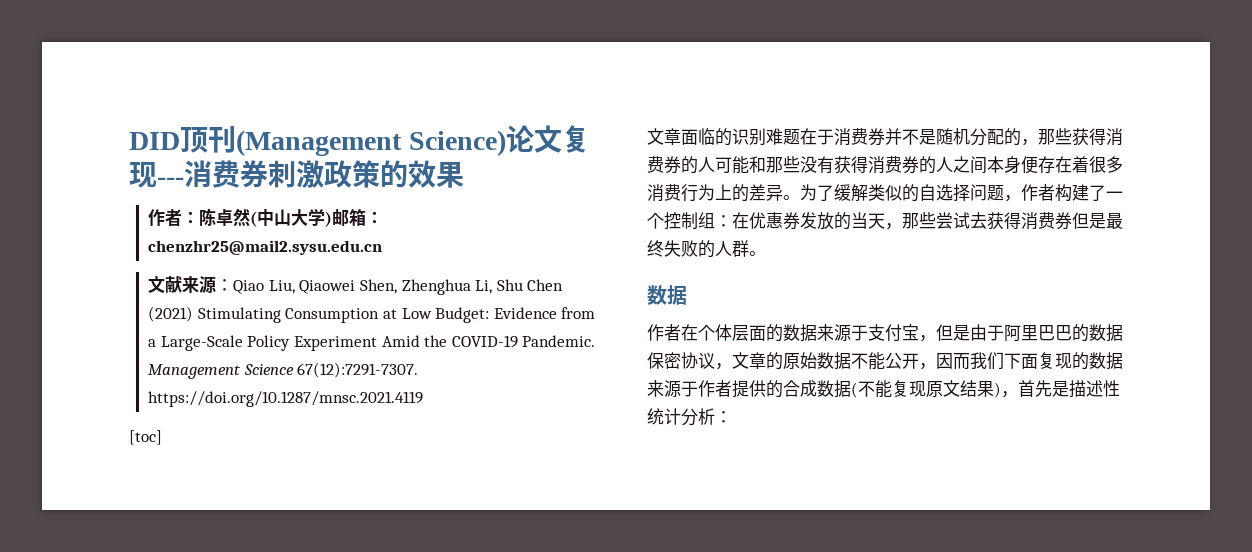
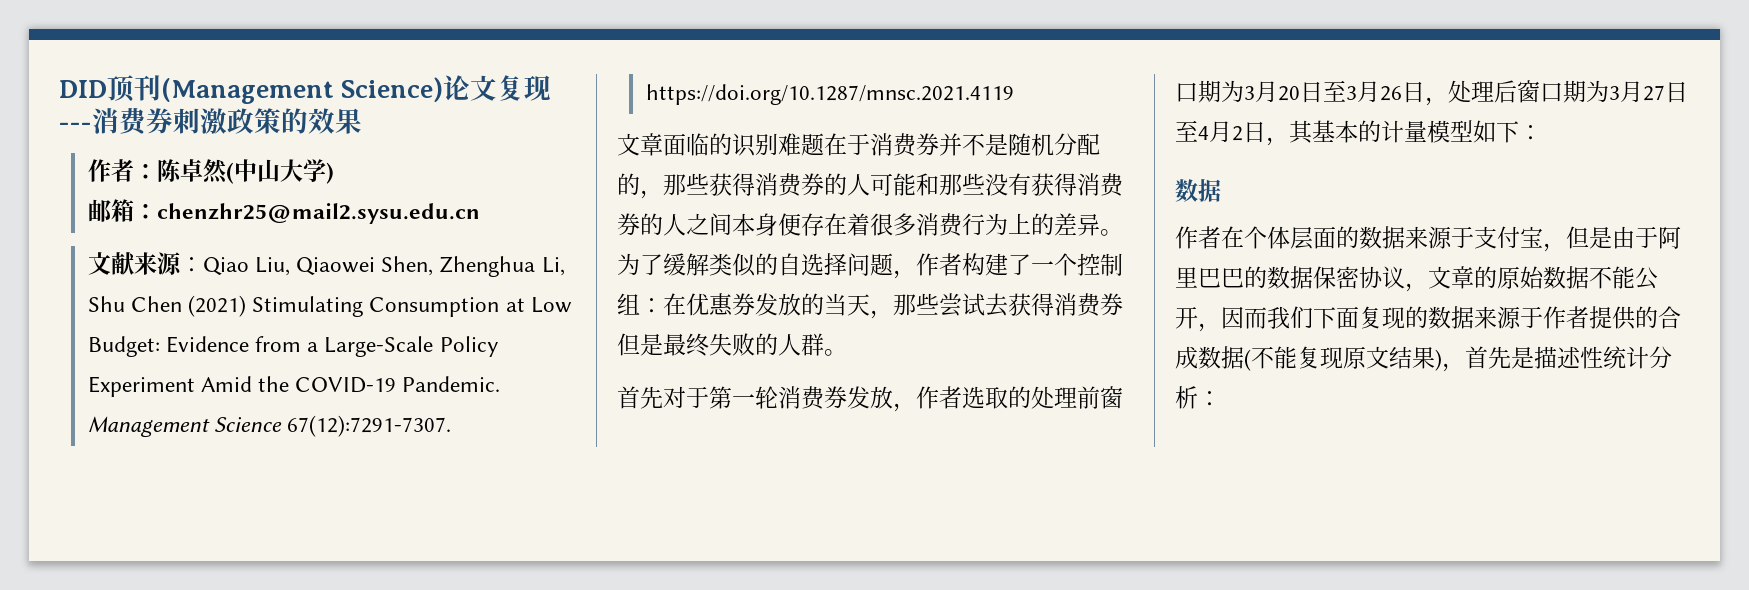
(333, 219) none -> (334, 173) //
[129,430,162,445] // [toc] -> (1014, 94) none
(766, 253) none -> [617,386,1123,412] [1175,80,1688,106] [1175,120,1542,146] // 首先对于第一轮消费券发放，作者选取的处理前窗口期为3月20日至3月26日，处理后窗口期为3月27日至4月2日，其基本的计量模型如下：

